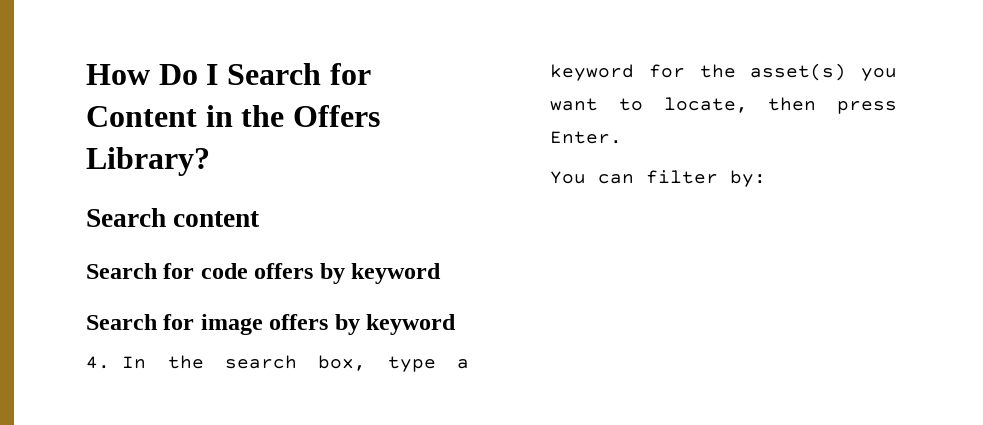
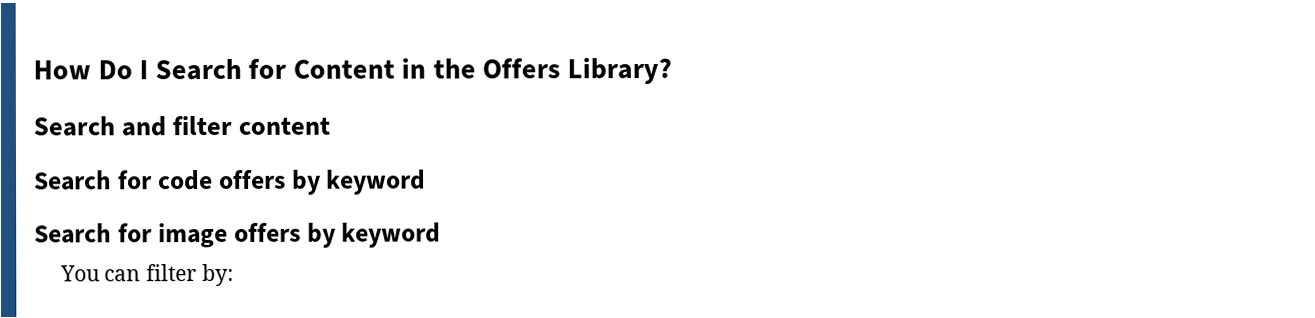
(166, 217) none -> [121,115,233,137] and filter
[86,355,469,372] [550,63,897,81] [550,97,897,114] [550,131,623,144] // 4. In the search box, type a keyword for the asset(s) you want to locate, then press Enter. -> (442, 235) none

